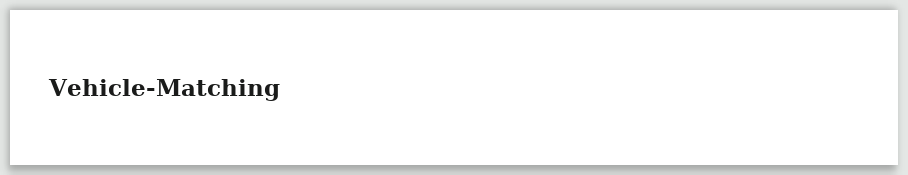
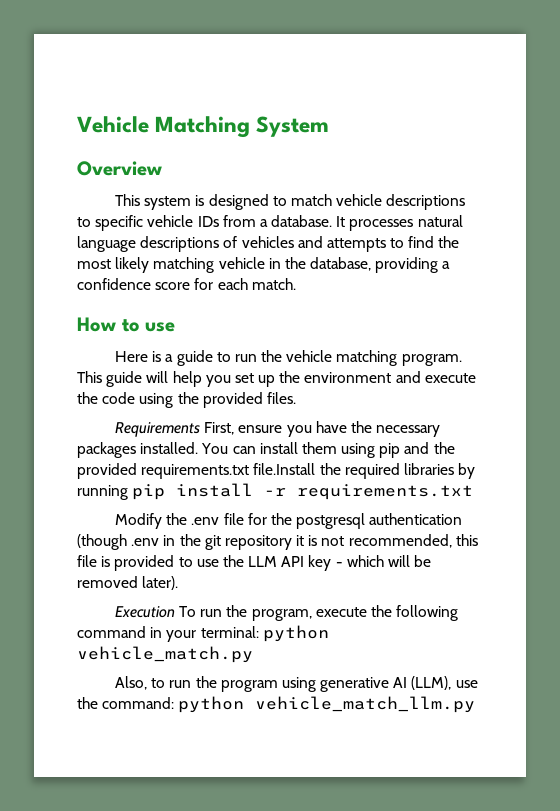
[48,79,280,101] Vehicle-Matching -> [77,116,330,138] [77,161,162,176] [114,194,466,210] [77,215,463,231] [77,236,460,252] [77,257,451,273] [77,278,296,290] [77,317,176,332] [114,350,462,366] [77,371,476,387] [77,392,296,408] [114,421,441,437] [77,442,455,458] [77,463,476,479] [77,483,474,500] [114,513,463,529] [77,534,478,550] [77,555,432,571] [77,576,179,590] [114,605,459,621] [77,625,329,642] [77,646,253,663] [114,676,478,692] [77,696,476,713] Vehicle Matching System // Overview // This system is designed to match vehicle descriptions to specific vehicle IDs from a database. It processes natural language descriptions of vehicles and attempts to find the most likely matching vehicle in the database, providing a confidence score for each match. // How to use // Here is a guide to run the vehicle matching program. This guide will help you set up the environment and execute the code using the provided files. // Requirements First, ensure you have the necessary packages installed. You can install them using pip and the provided requirements.txt file.Install the required libraries by running pip install -r requirements.txt // Modify the .env file for the postgresql authentication (though .env in the git repository it is not recommended, this file is provided to use the LLM API key - which will be removed later). // Execution To run the program, execute the following command in your terminal: python vehicle_match.py // Also, to run the program using generative AI (LLM), use the command: python vehicle_match_llm.py

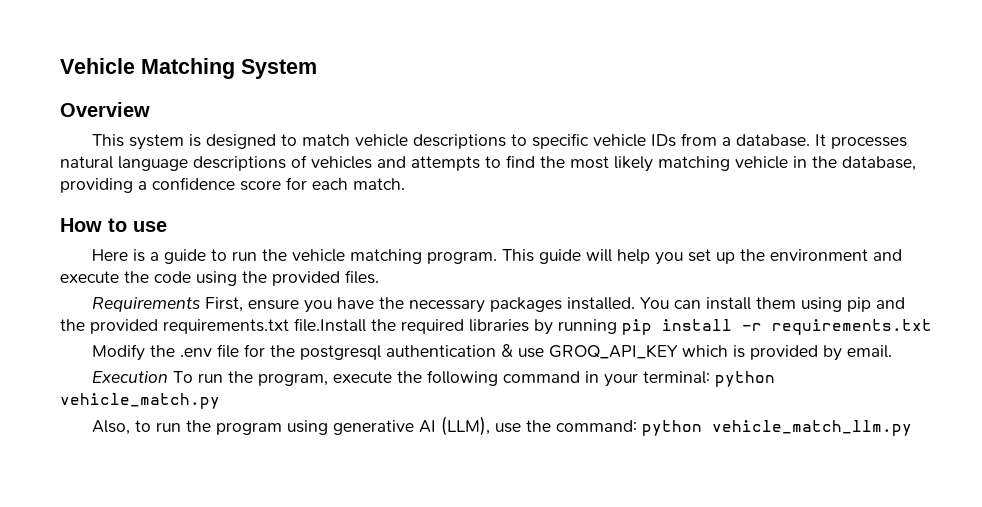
[77,534,478,550] [77,555,432,571] [77,576,179,590] (though .env in the git repository it is not recommended, this file is provided to use the LLM API key - which will be removed later). -> [500,344,892,361] & use GROQ_API_KEY which is provided by email.

